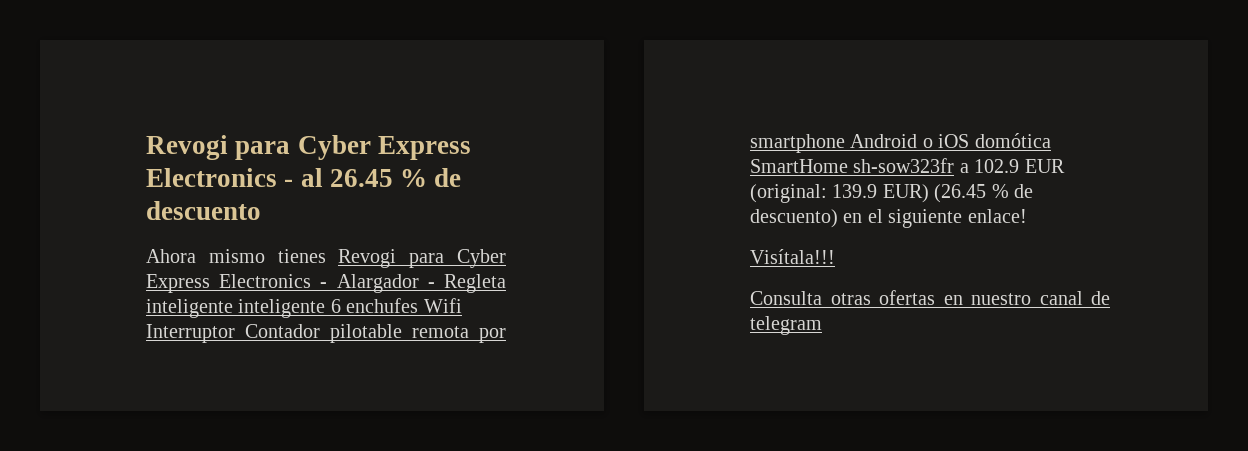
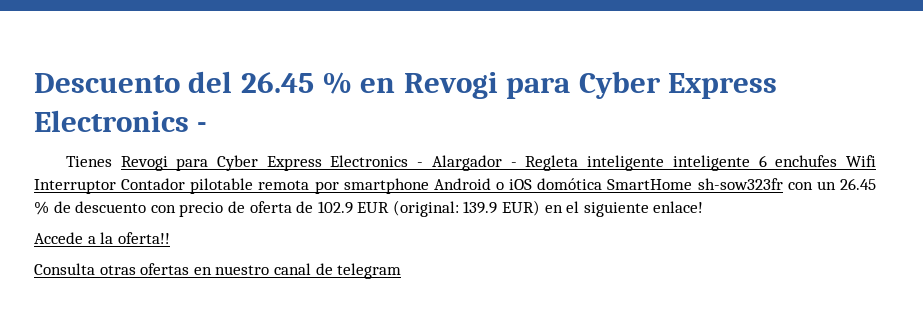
[146,135,471,160] [146,168,462,187] [146,201,261,220] [146,249,326,263] Revogi para Cyber Express Electronics - al 26.45 % de descuento // Ahora mismo tienes -> [34,71,777,99] [34,110,208,132] [65,156,112,167] Descuento del 26.45 % en Revogi para Cyber Express Electronics - // Tienes
[959,163,969,173] a -> [787,178,876,190] [34,201,314,217] con un 26.45 % de descuento con precio de oferta de
[934,184,1033,203] [750,209,838,228] (26.45 % de descuento) -> (541, 208) none
[750,249,835,264] Visítala!!! -> [34,232,170,244] Accede a la oferta!!

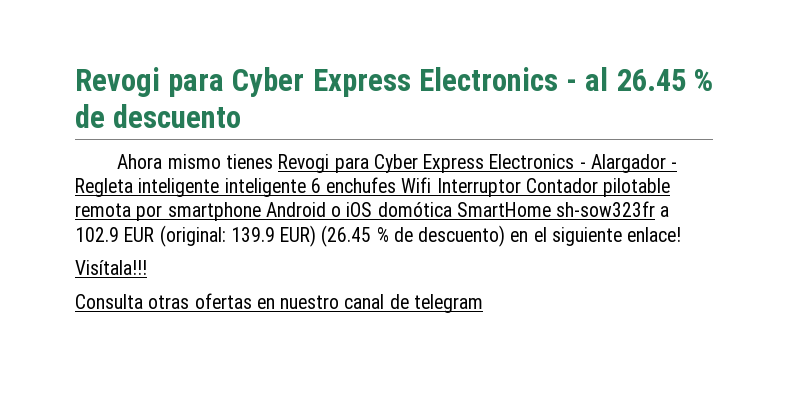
[34,71,777,99] [34,110,208,132] [65,156,112,167] Descuento del 26.45 % en Revogi para Cyber Express Electronics - // Tienes -> [75,67,713,97] [75,104,242,128] [117,154,274,169] Revogi para Cyber Express Electronics - al 26.45 % de descuento // Ahora mismo tienes
[787,178,876,190] [34,201,314,217] con un 26.45 % de descuento con precio de oferta de -> [660,206,670,217] a
(541, 208) none -> [321,225,506,247] (26.45 % de descuento)
[34,232,170,244] Accede a la oferta!! -> [75,260,147,275] Visítala!!!

